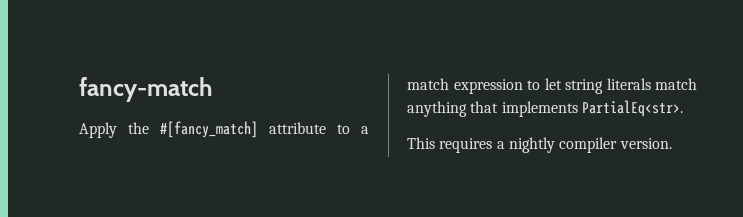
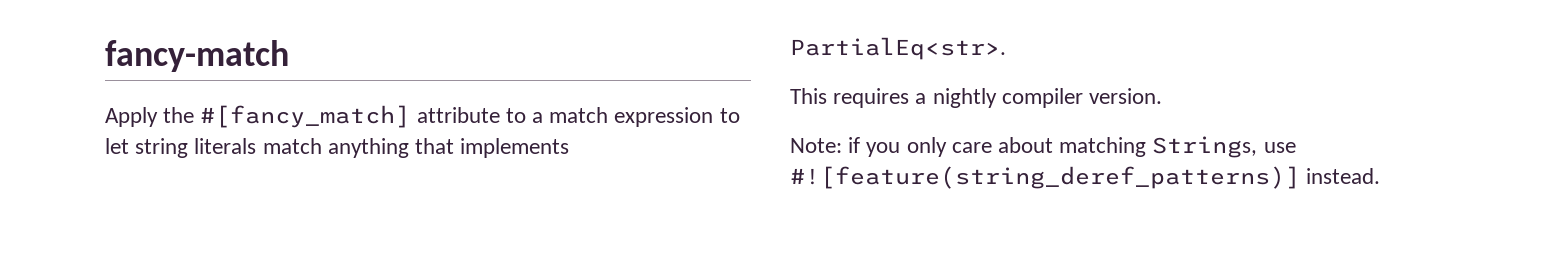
(672, 143) none -> [790,136,1296,158] [790,166,1381,189] // Note: if you only care about matching Strings, use #![feature(string_deref_patterns)] instead.

